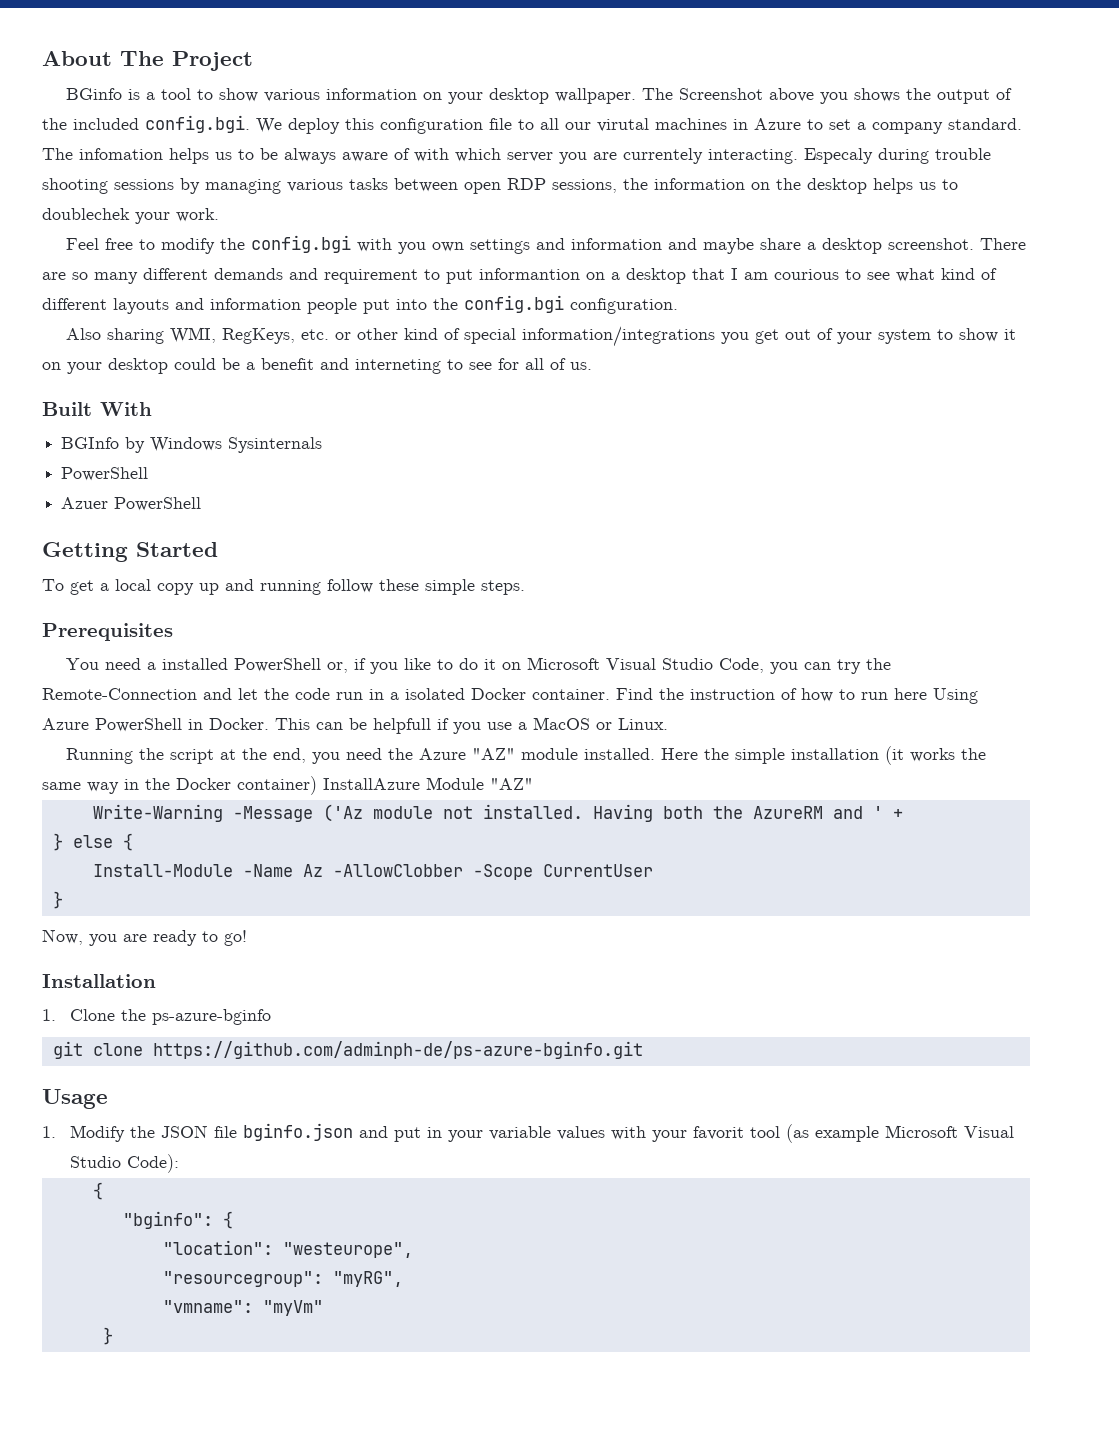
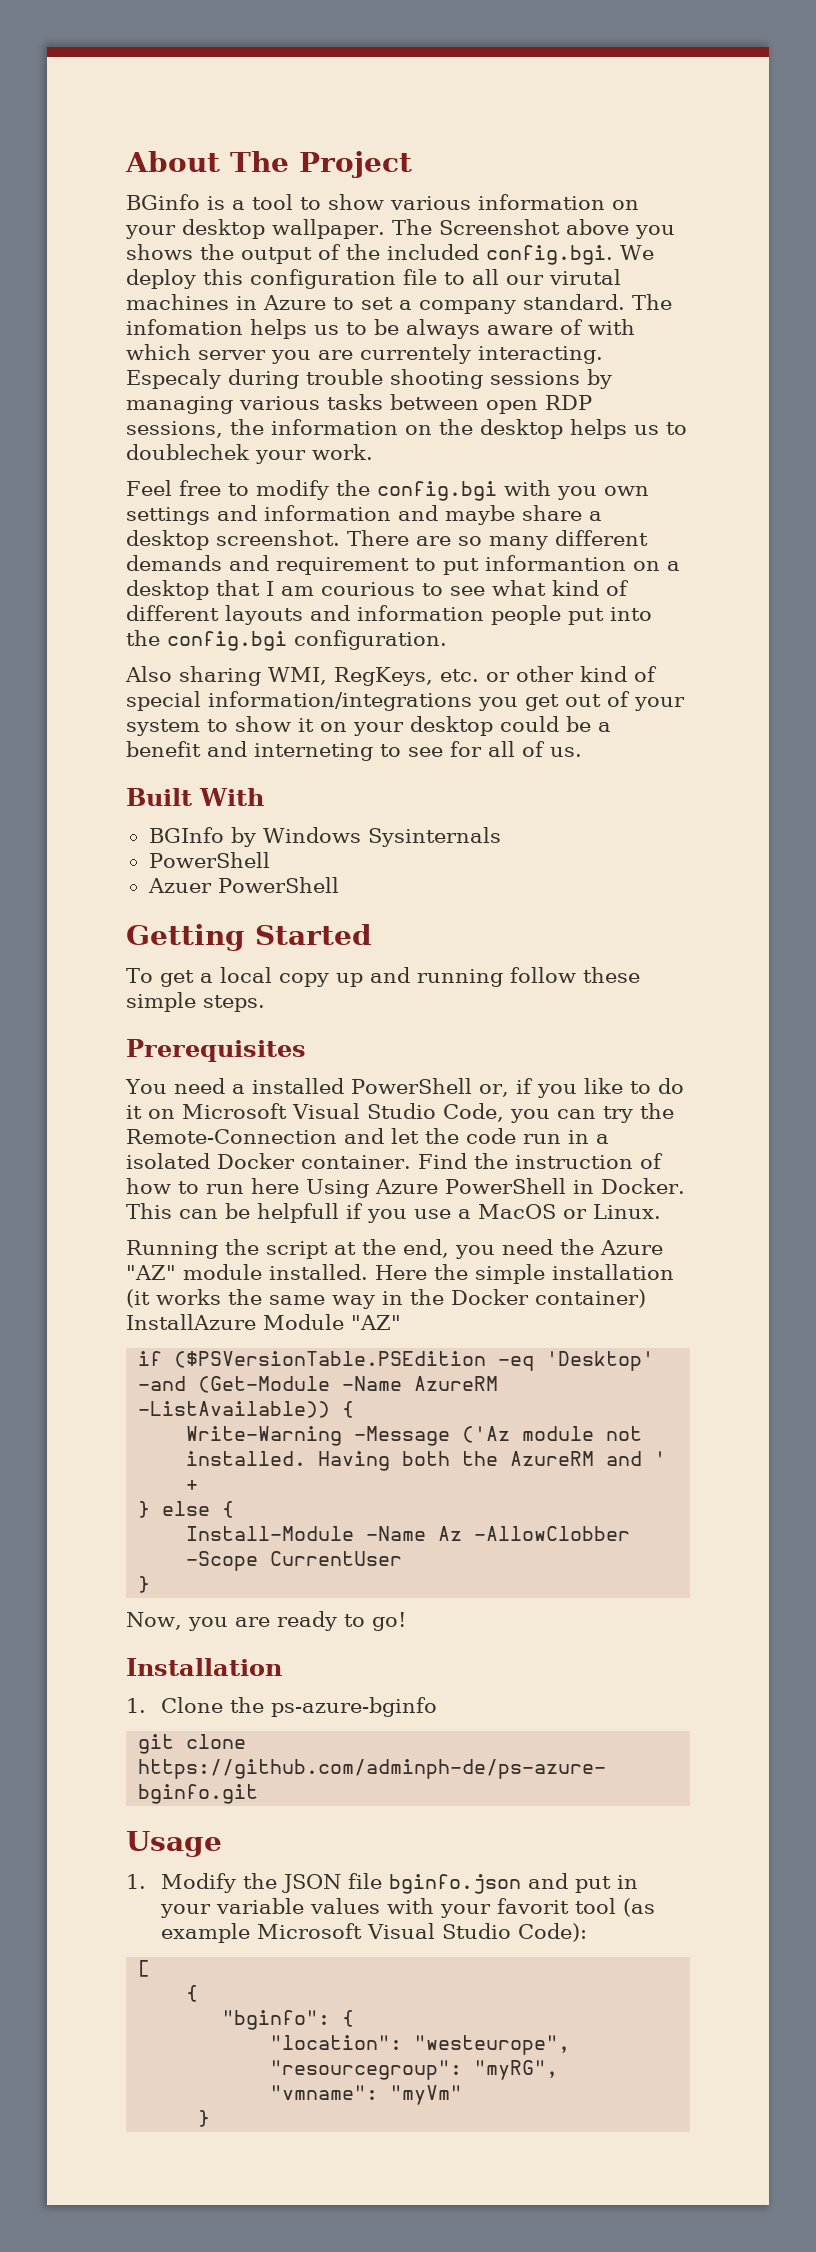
(533, 784) none -> [138,1351,655,1371] [138,1376,499,1393] [138,1401,355,1418] // if ($PSVersionTable.PSEdition -eq 'Desktop' -and (Get-Module -Name AzureRM -ListAvailable)) {
(180, 1163) none -> [138,1960,151,1977] // [

